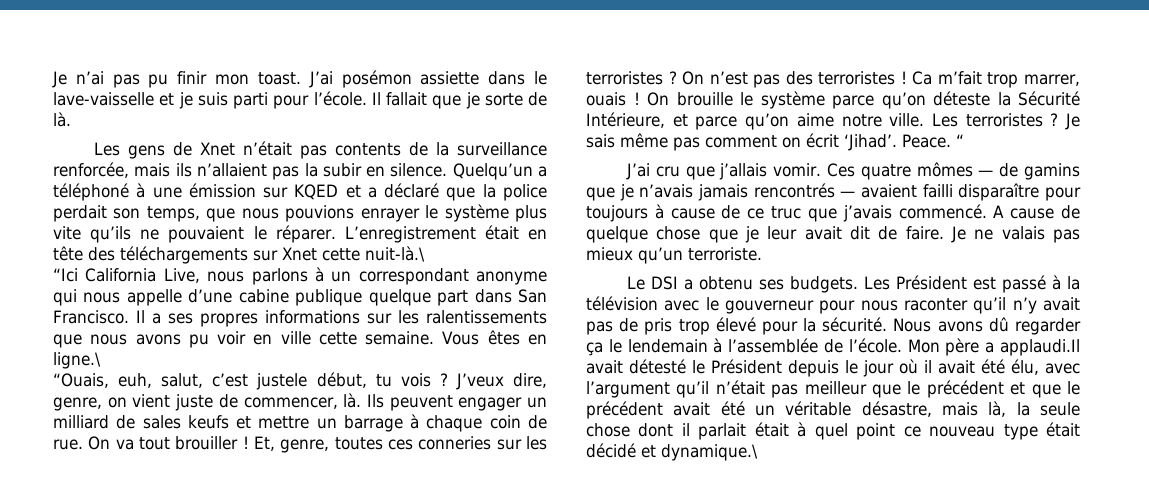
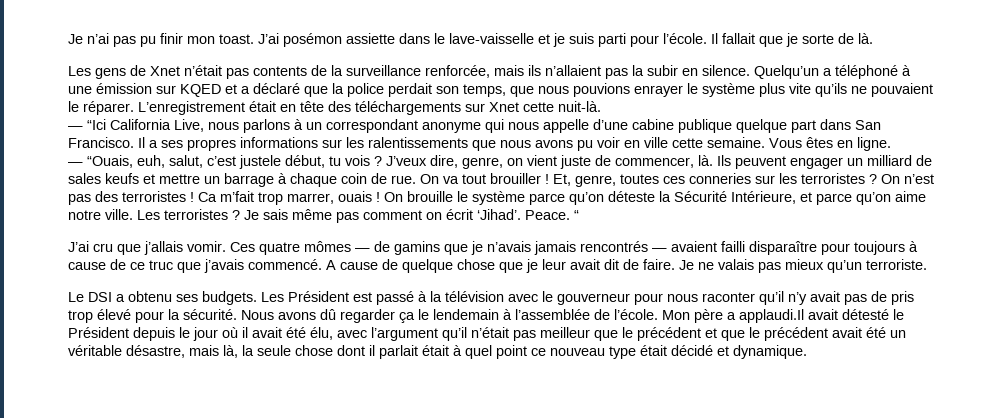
[365,246,425,262] nuit-là.\ // -> [558,101,601,112] [68,126,83,130] nuit-là. // —
[53,352,101,369] ligne.\ // -> [857,137,891,151] [68,162,83,166] ligne. // —
[661,444,758,461] dynamique.\ -> [733,345,807,359] dynamique.

